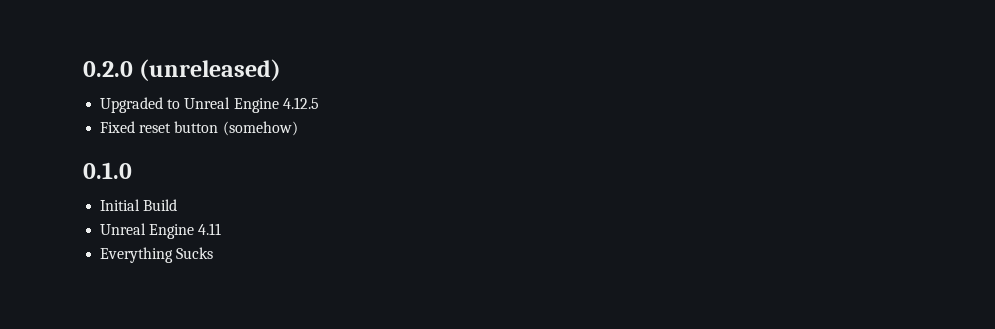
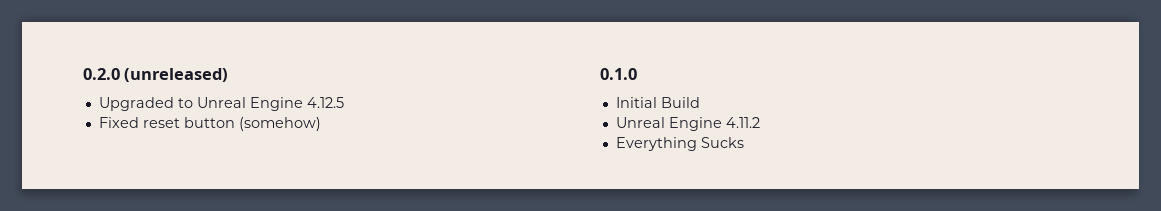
[198,223,222,235] 4.11 -> [725,117,760,128] 4.11.2

